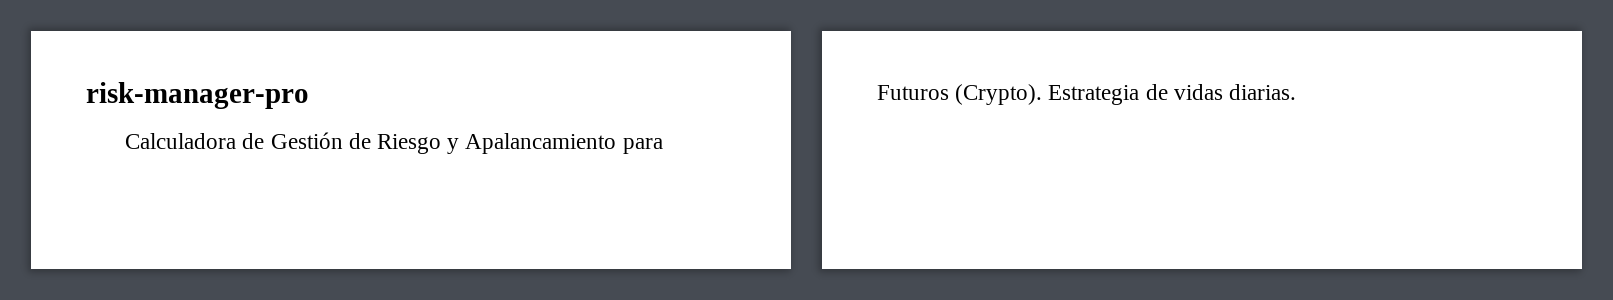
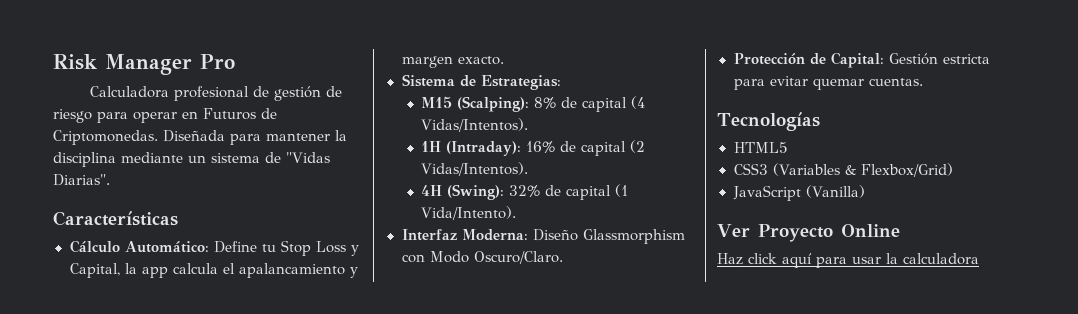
[86,82,309,109] [125,132,663,154] [877,84,1297,105] risk-manager-pro // Calculadora de Gestión de Riesgo y Apalancamiento para Futuros (Crypto). Estrategia de vidas diarias. -> [53,54,235,75] [89,86,342,101] [53,108,277,123] [53,130,347,145] [53,152,330,167] [53,174,110,186] [53,211,178,226] [69,240,359,256] [69,263,358,278] [401,56,504,68] [401,74,561,90] [421,96,646,112] [421,118,529,132] [421,140,646,156] [421,162,529,176] [421,184,629,200] [421,206,517,220] [401,229,685,244] [401,251,563,264] [733,52,990,68] [733,76,923,90] [717,112,820,131] [733,142,788,153] [733,163,954,177] [732,185,866,201] [717,224,900,242] [717,253,979,268] Risk Manager Pro // Calculadora profesional de gestión de riesgo para operar en Futuros de Criptomonedas. Diseñada para mantener la disciplina mediante un sistema de "Vidas Diarias". // Características // Cálculo Automático: Define tu Stop Loss y Capital, la app calcula el apalancamiento y margen exacto. // Sistema de Estrategias: // M15 (Scalping): 8% de capital (4 Vidas/Intentos). // 1H (Intraday): 16% de capital (2 Vidas/Intentos). // 4H (Swing): 32% de capital (1 Vida/Intento). // Interfaz Moderna: Diseño Glassmorphism con Modo Oscuro/Claro. // Protección de Capital: Gestión estricta para evitar quemar cuentas. // Tecnologías // HTML5 // CSS3 (Variables & Flexbox/Grid) // JavaScript (Vanilla) // Ver Proyecto Online // Haz click aquí para usar la calculadora

